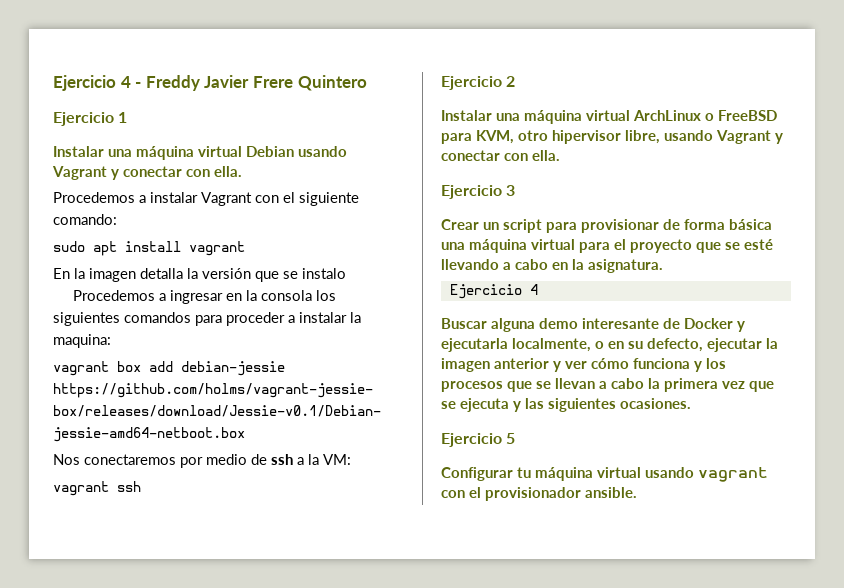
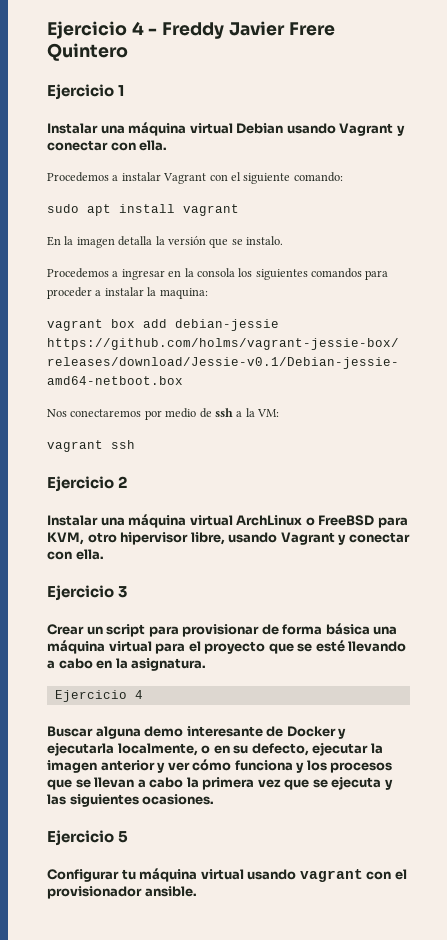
[302,268,346,279] instalo -> [246,236,283,245] instalo.

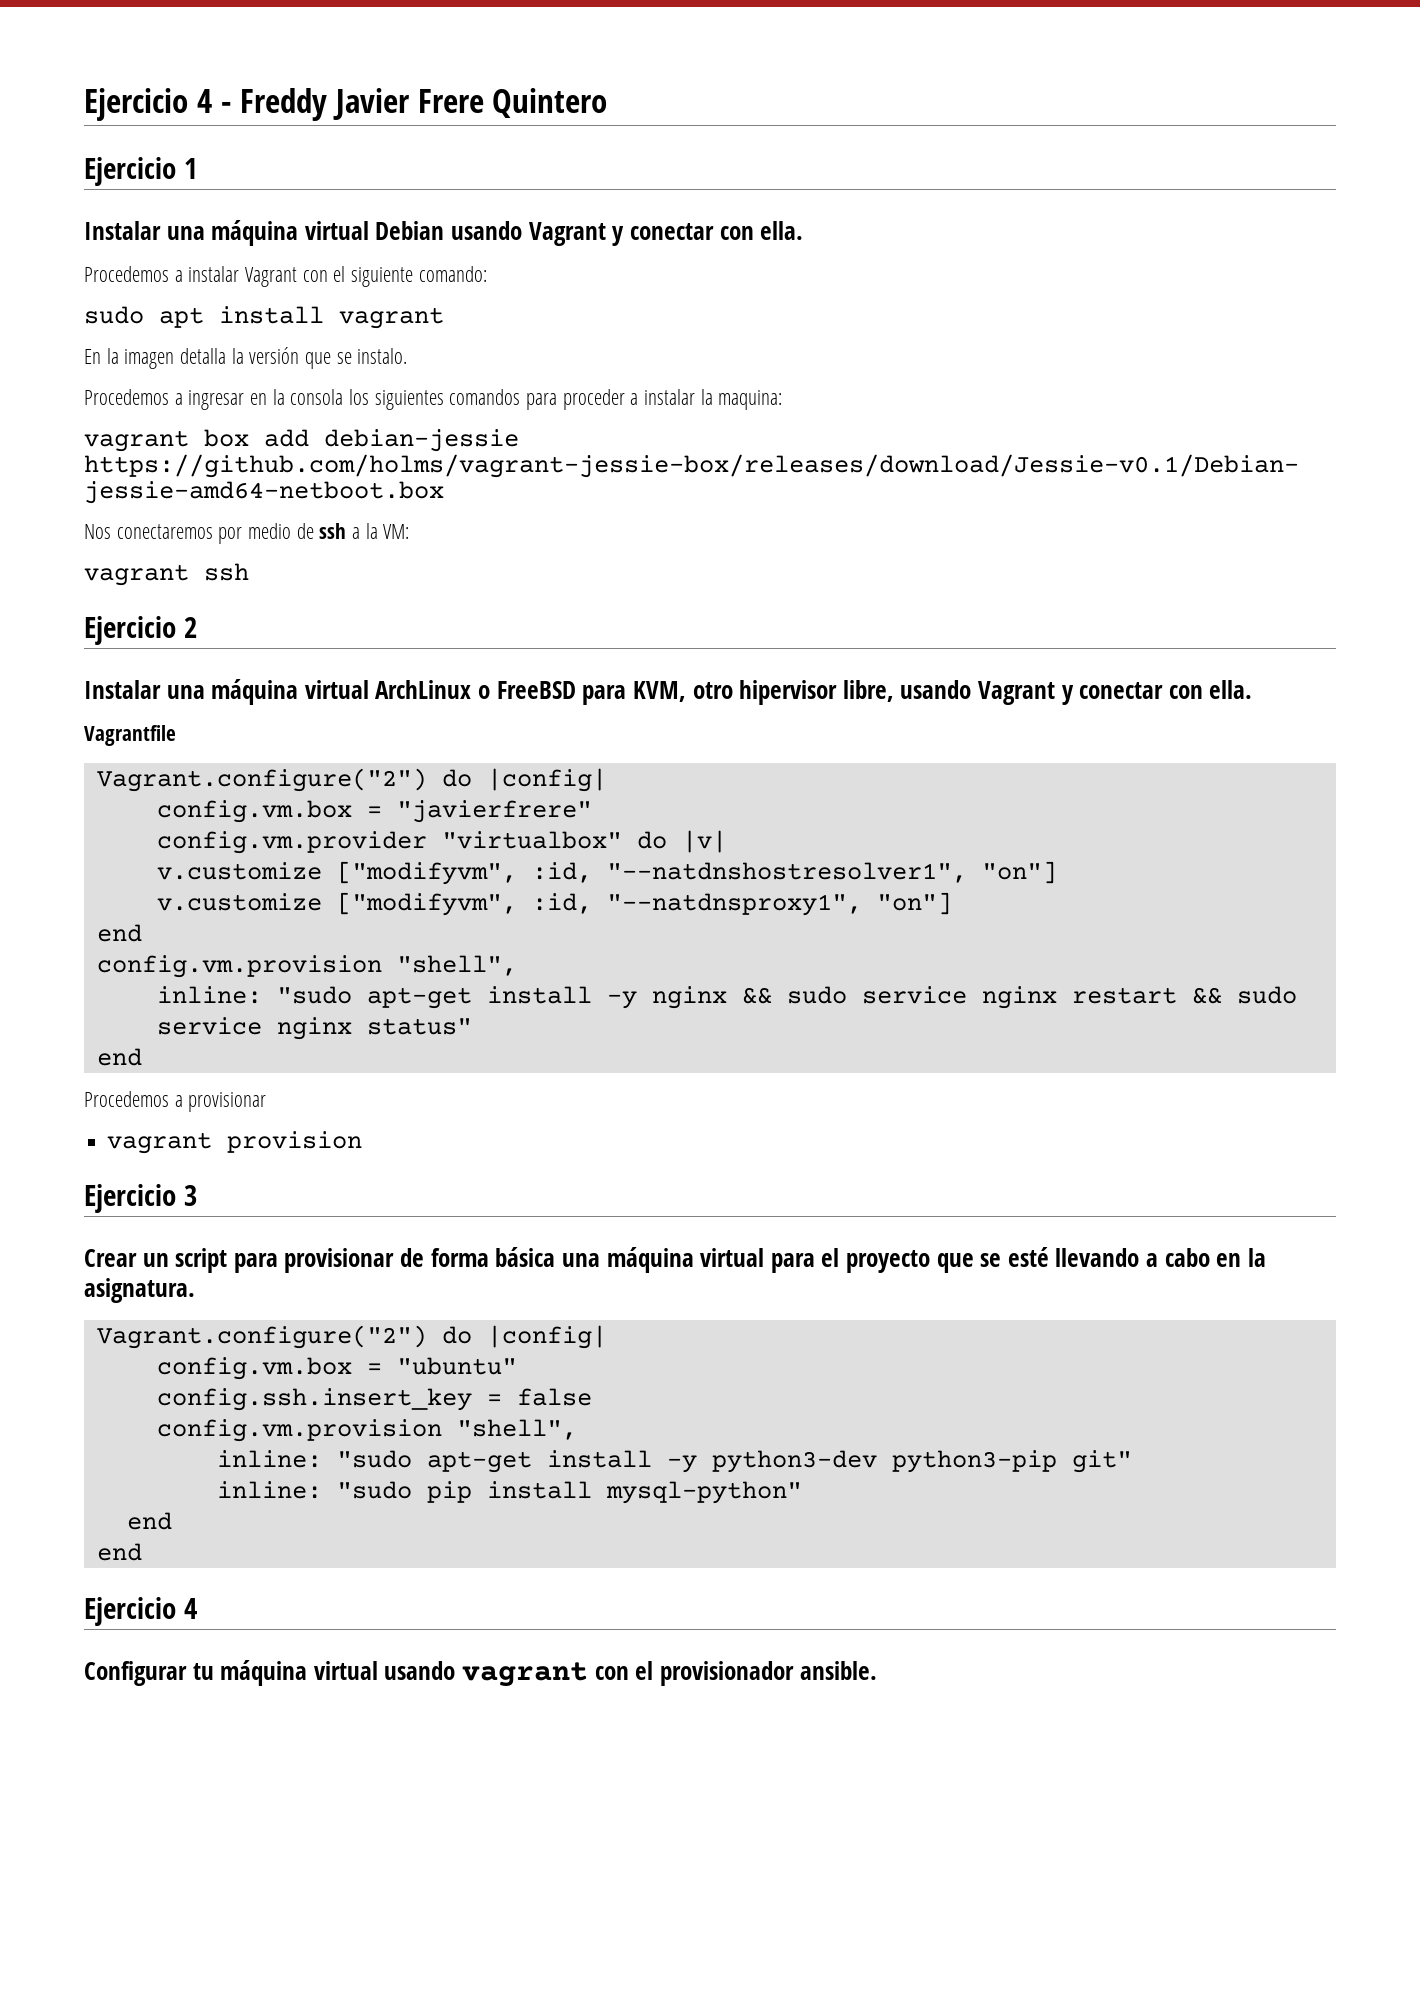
(104, 554) none -> [84,725,176,746] [96,768,607,792] [156,800,592,823] [156,830,727,854] [156,861,1057,885] [156,892,952,916] [96,924,142,942] [96,955,517,978] [156,986,1297,1009] [156,1017,472,1040] [96,1048,142,1066] [84,1091,267,1112] [107,1131,363,1154] // Vagrantfile // Vagrant.configure("2") do |config| // config.vm.box = "javierfrere" // config.vm.provider "virtualbox" do |v| // v.customize ["modifyvm", :id, "--natdnshostresolver1", "on"] // v.customize ["modifyvm", :id, "--natdnsproxy1", "on"] // end // config.vm.provision "shell", // inline: "sudo apt-get install -y nginx && sudo service nginx restart && sudo service nginx status" // end // Procedemos a provisionar // vagrant provision
[54,690,143,702] [47,726,347,739] [47,742,383,756] [47,759,393,773] [47,776,393,790] [47,794,215,807] [47,830,129,846] Ejercicio 4 // Buscar alguna demo interesante de Docker y ejecutarla localmente, o en su defecto, ejecutar la imagen anterior y ver cómo funciona y los procesos que se llevan a cabo la primera vez que se ejecuta y las siguientes ocasiones. // Ejercicio 5 -> [96,1325,607,1349] [156,1357,517,1380] [156,1388,592,1411] [156,1419,577,1442] [216,1450,1132,1473] [216,1481,802,1504] [126,1512,172,1530] [96,1543,142,1561] [84,1597,197,1626] Vagrant.configure("2") do |config| // config.vm.box = "ubuntu" // config.ssh.insert_key = false // config.vm.provision "shell", // inline: "sudo apt-get install -y python3-dev python3-pip git" // inline: "sudo pip install mysql-python" // end // end // Ejercicio 4

